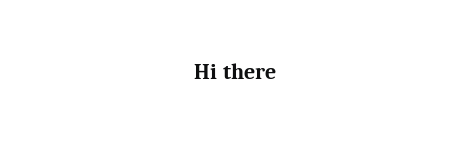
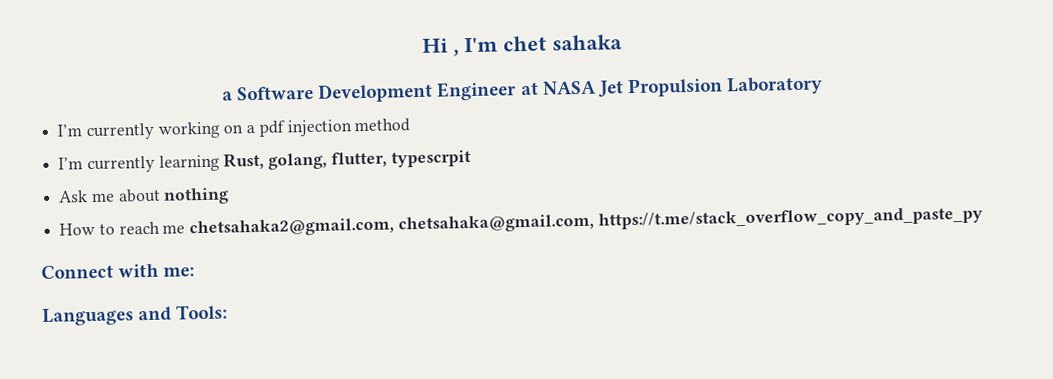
[222,63,276,79] there -> [452,34,623,57] [221,76,824,103] [57,118,411,141] [58,150,471,174] [58,187,230,205] [59,206,983,238] [41,263,196,279] [42,304,229,326] , I'm chet sahaka // a Software Development Engineer at NASA Jet Propulsion Laboratory // I’m currently working on a pdf injection method // I’m currently learning Rust, golang, flutter, typescrpit // Ask me about nothing // How to reach me chetsahaka2@gmail.com, chetsahaka@gmail.com, https://t.me/stack_overflow_copy_and_paste_py // Connect with me: // Languages and Tools:

